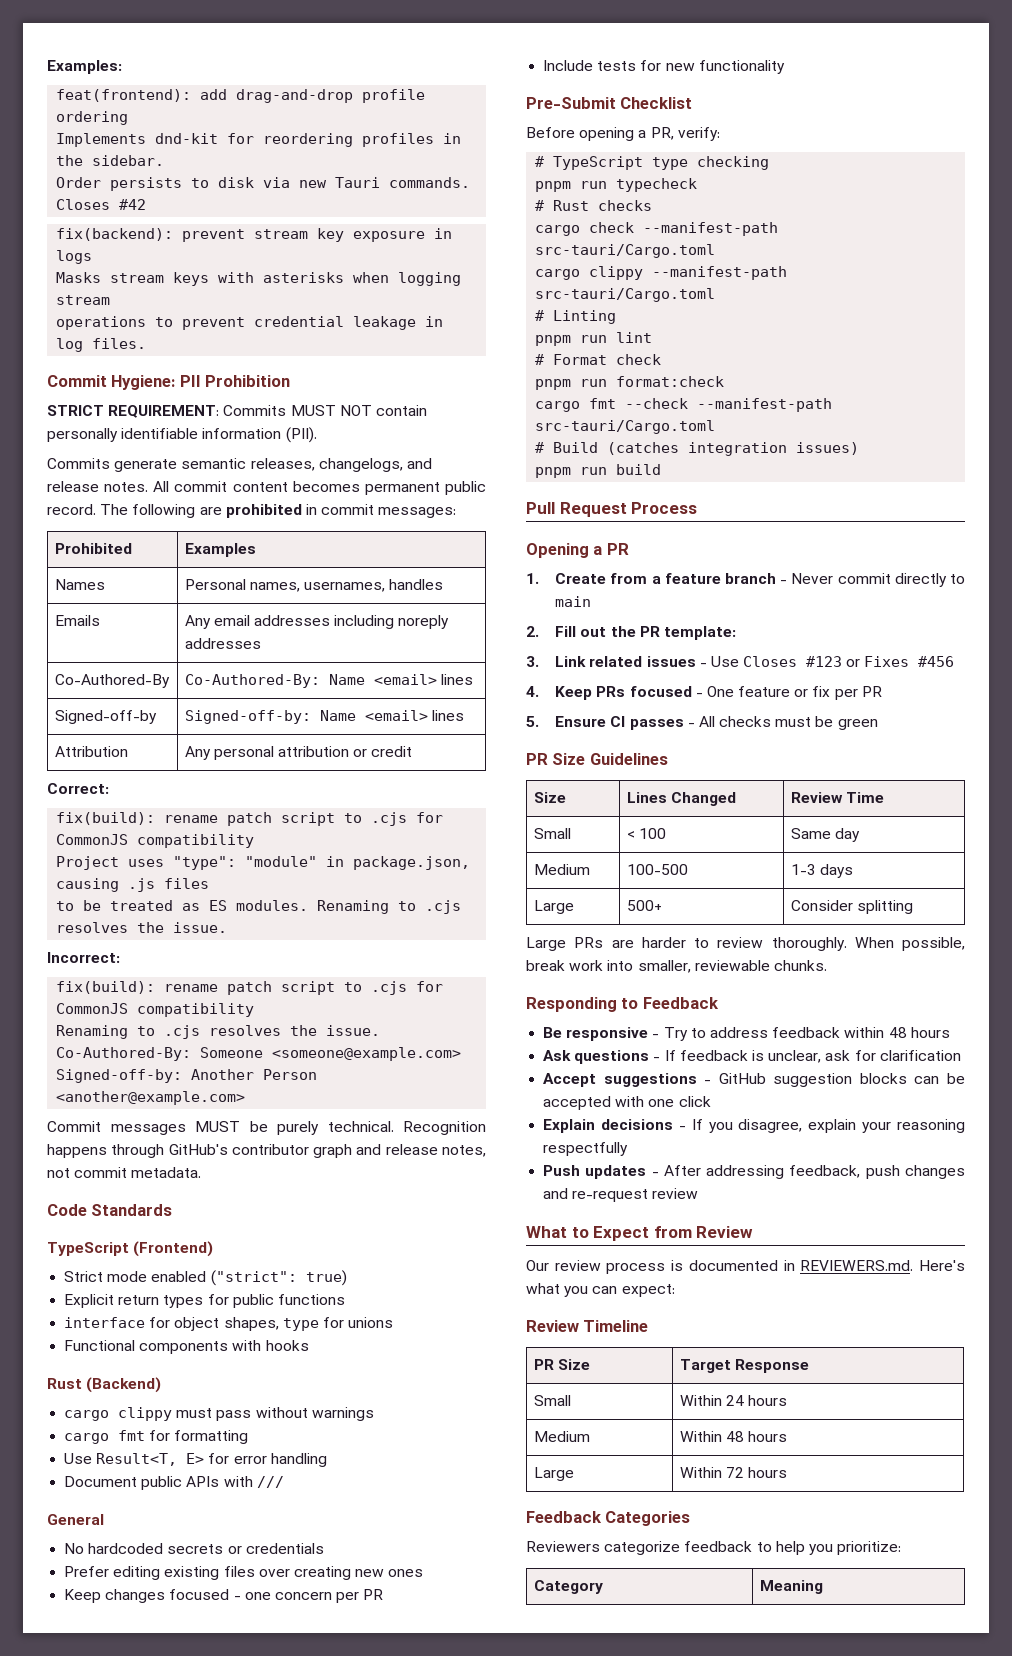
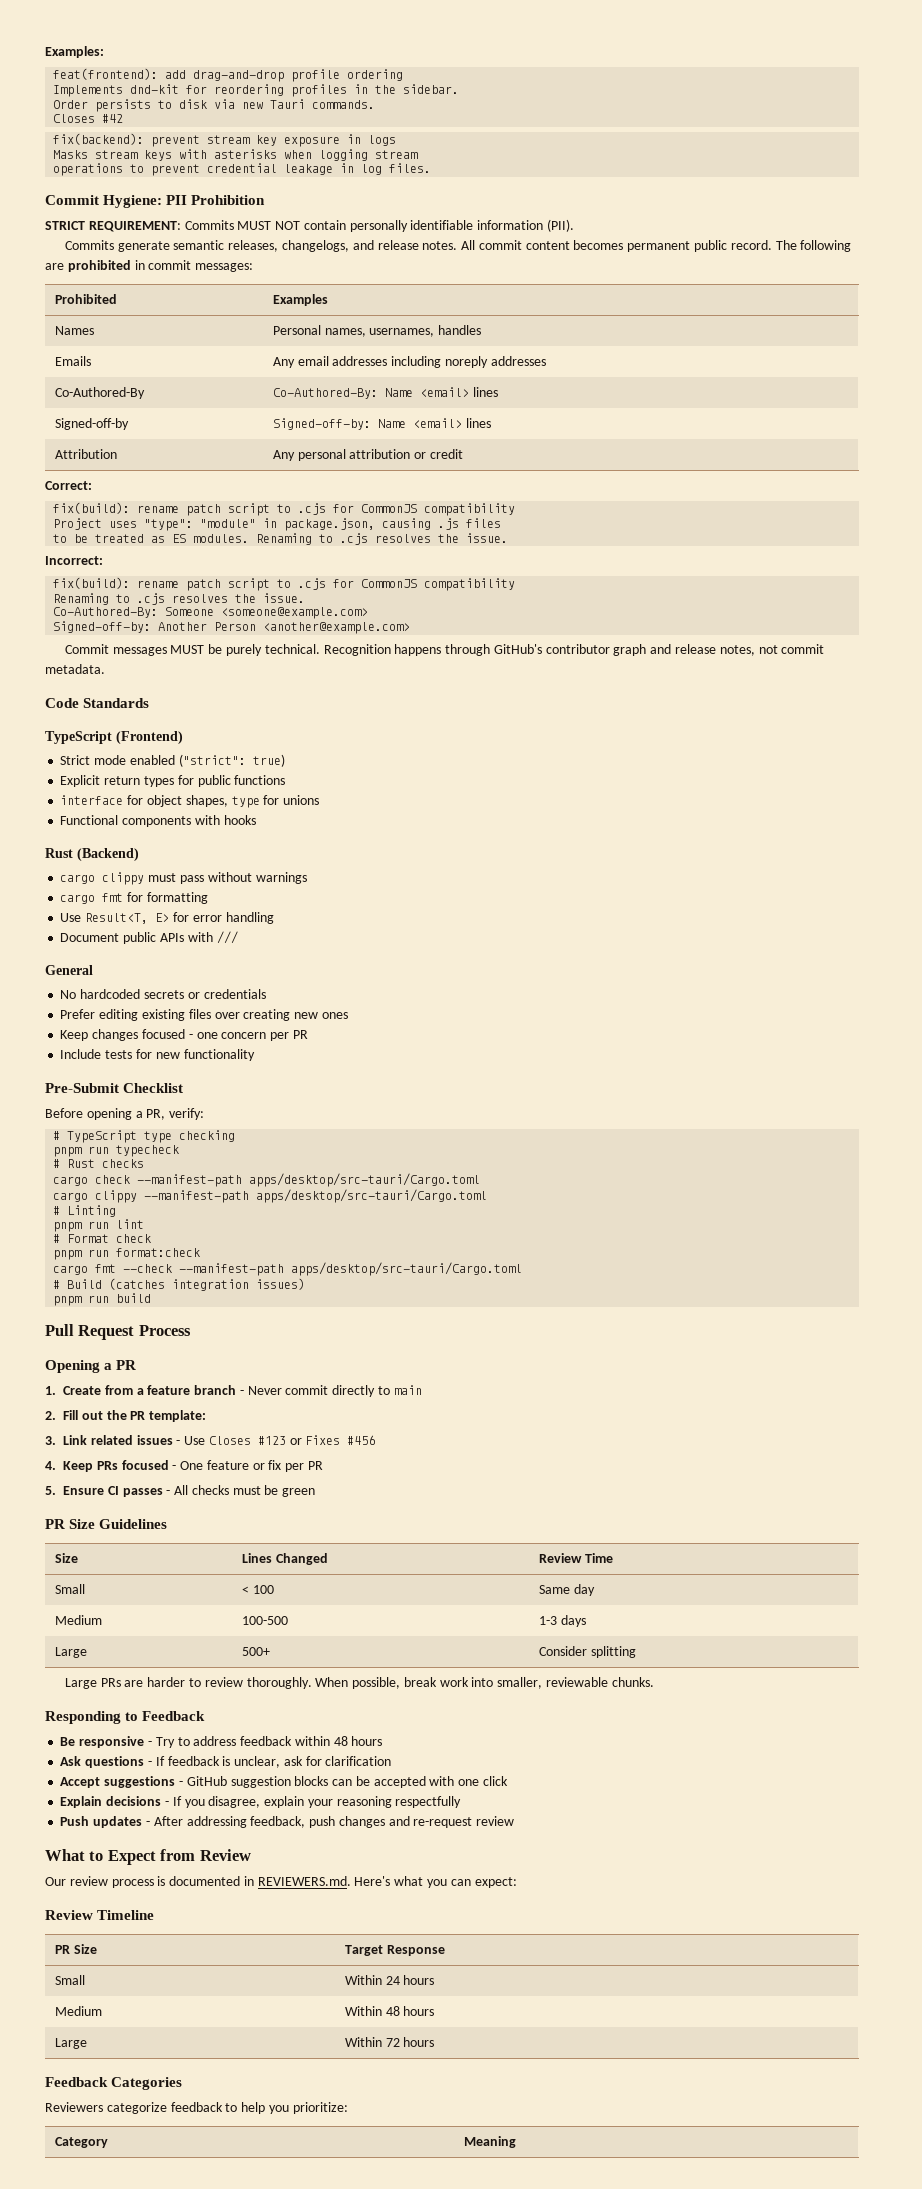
[535,244,716,258] src-tauri/Cargo.toml -> [249,1173,481,1187] apps/desktop/src-tauri/Cargo.toml
[535,288,716,302] src-tauri/Cargo.toml -> [256,1189,488,1203] apps/desktop/src-tauri/Cargo.toml
[535,420,716,434] src-tauri/Cargo.toml -> [291,1262,523,1276] apps/desktop/src-tauri/Cargo.toml

